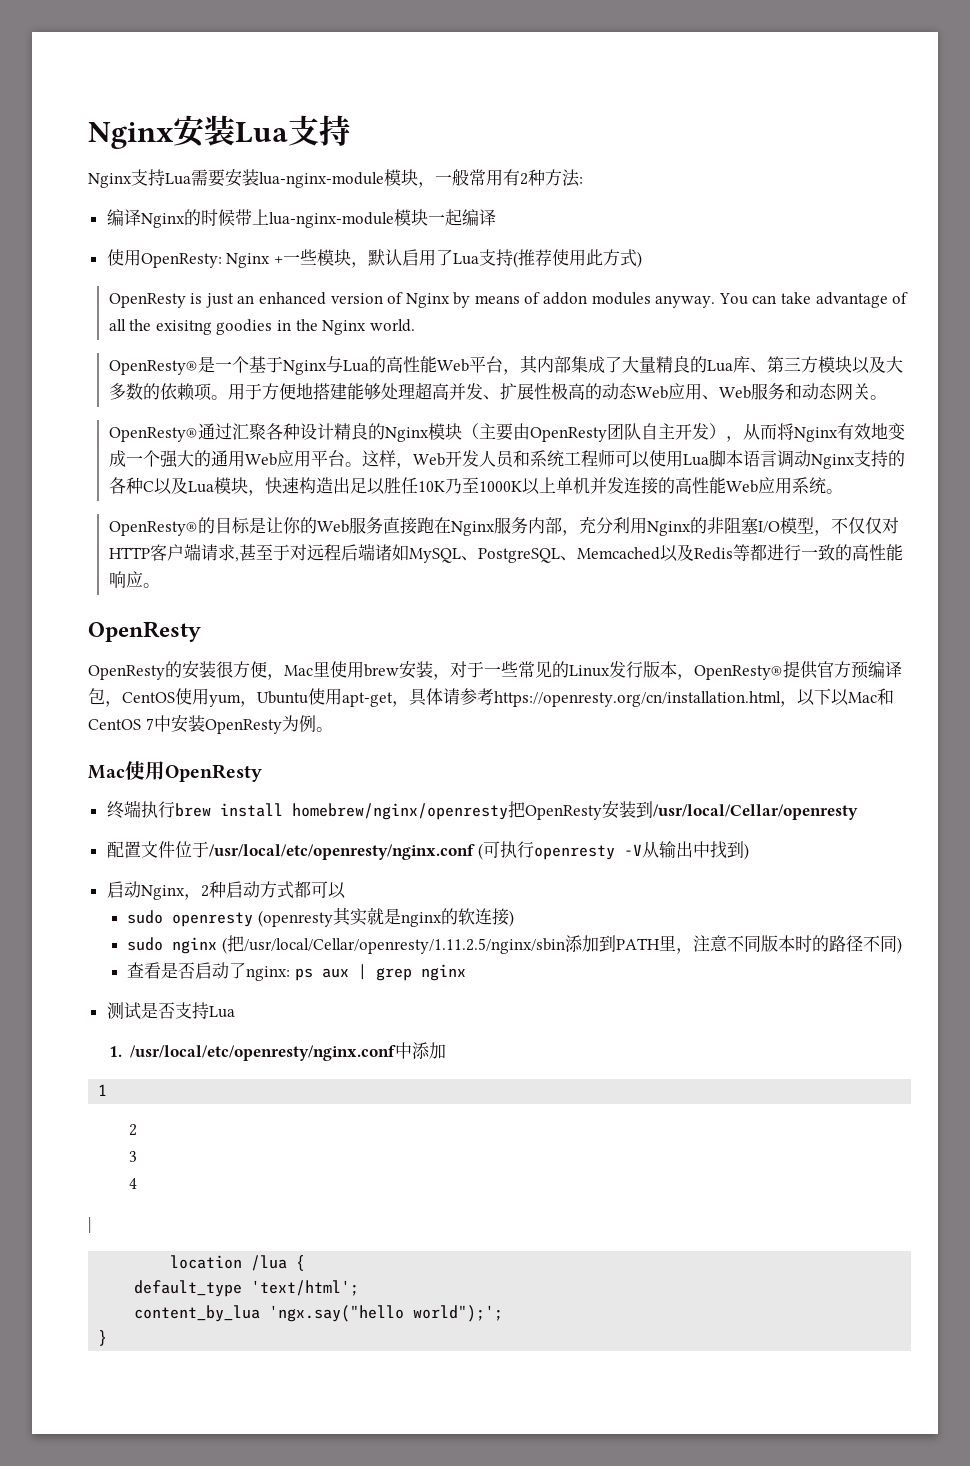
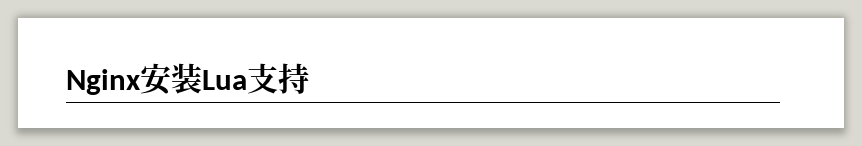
[88,169,583,188] [106,209,496,228] [106,249,642,268] [108,292,909,308] [108,319,415,335] [108,355,903,375] [108,382,887,401] [108,423,905,442] [108,449,905,469] [108,477,843,496] [108,516,899,536] [108,543,903,563] [108,571,160,588] [88,621,201,642] [88,661,902,680] [88,688,894,707] [88,715,333,734] [88,761,262,782] [106,800,858,820] [106,841,750,860] [106,881,346,900] [127,907,514,927] [127,935,902,954] [127,962,466,981] [106,1002,235,1020] [108,1042,447,1061] [98,1084,108,1096] [129,1124,138,1136] [129,1151,138,1162] [129,1178,138,1189] [88,1217,91,1233] [170,1255,306,1271] [134,1280,360,1297] [134,1305,504,1322] [98,1330,108,1346] // Nginx支持Lua需要安装lua-nginx-module模块，一般常用有2种方法: // 编译Nginx的时候带上lua-nginx-module模块一起编译 // 使用OpenResty: Nginx +一些模块，默认启用了Lua支持(推荐使用此方式) // OpenResty is just an enhanced version of Nginx by means of addon modules anyway. You can take advantage of all the exisitng goodies in the Nginx world. // OpenResty®是一个基于Nginx与Lua的高性能Web平台，其内部集成了大量精良的Lua库、第三方模块以及大多数的依赖项。用于方便地搭建能够处理超高并发、扩展性极高的动态Web应用、Web服务和动态网关。 // OpenResty®通过汇聚各种设计精良的Nginx模块（主要由OpenResty团队自主开发），从而将Nginx有效地变成一个强大的通用Web应用平台。这样，Web开发人员和系统工程师可以使用Lua脚本语言调动Nginx支持的各种C以及Lua模块，快速构造出足以胜任10K乃至1000K以上单机并发连接的高性能Web应用系统。 // OpenResty®的目标是让你的Web服务直接跑在Nginx服务内部，充分利用Nginx的非阻塞I/O模型，不仅仅对HTTP客户端请求,甚至于对远程后端诸如MySQL、PostgreSQL、Memcached以及Redis等都进行一致的高性能响应。 // OpenResty // OpenResty的安装很方便，Mac里使用brew安装，对于一些常见的Linux发行版本，OpenResty®提供官方预编译包，CentOS使用yum，Ubuntu使用apt-get，具体请参考https://openresty.org/cn/installation.html，以下以Mac和CentOS 7中安装OpenResty为例。 // Mac使用OpenResty // 终端执行brew install homebrew/nginx/openresty把OpenResty安装到/usr/local/Cellar/openresty // 配置文件位于/usr/local/etc/openresty/nginx.conf (可执行openresty -V从输出中找到) // 启动Nginx，2种启动方式都可以 // sudo openresty (openresty其实就是nginx的软连接) // sudo nginx (把/usr/local/Cellar/openresty/1.11.2.5/nginx/sbin添加到PATH里，注意不同版本时的路径不同) // 查看是否启动了nginx: ps aux | grep nginx // 测试是否支持Lua // 1. /usr/local/etc/openresty/nginx.conf中添加 // 1 // 2 // 3 // 4 // | // location /lua { // default_type 'text/html'; // content_by_lua 'ngx.say("hello world");'; // } -> (309, 78) none

